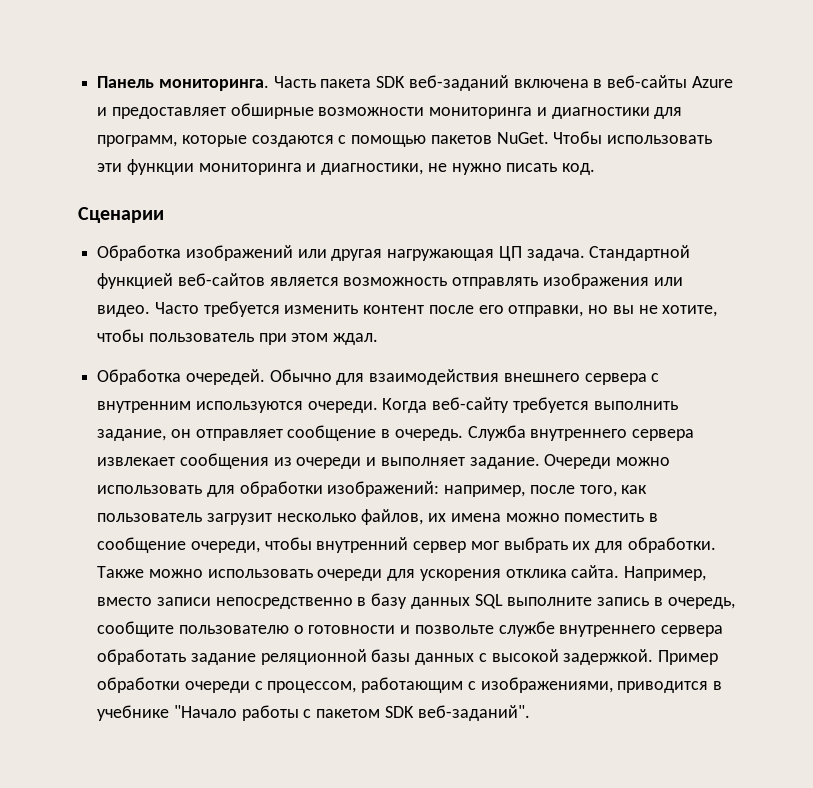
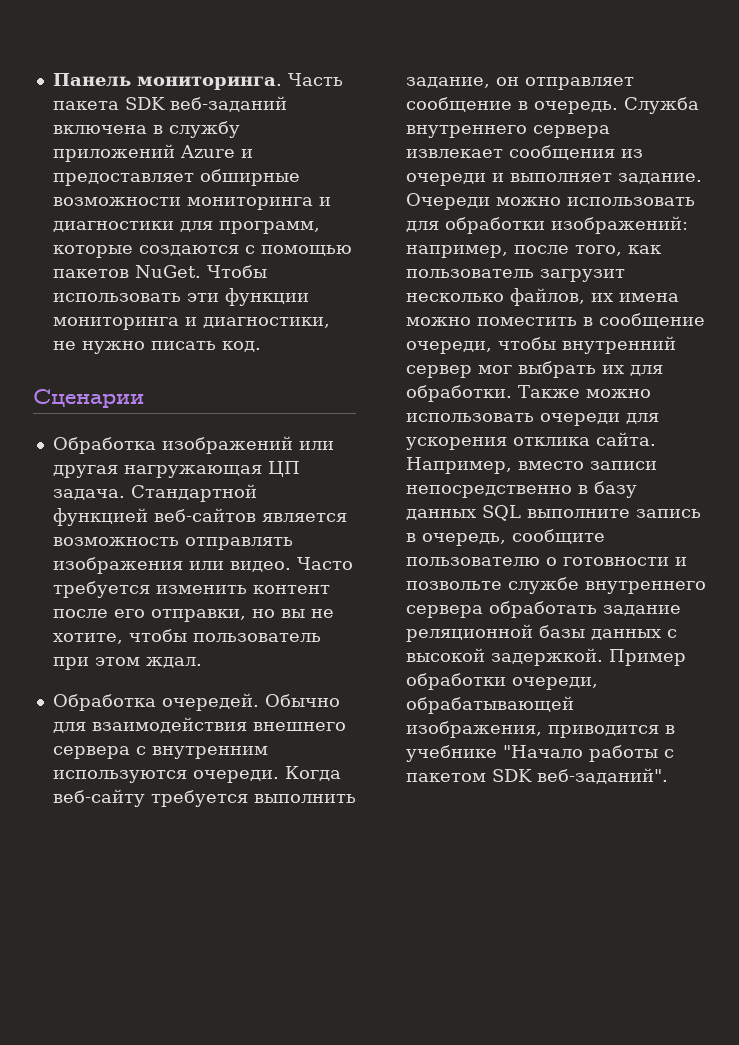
[607,75,688,88] веб-сайты -> [168,121,240,138] [52,144,175,162] службу приложений
[184,677,613,693] очереди с процессом, работающим с изображениями, -> [511,677,598,690] [405,696,574,714] [405,721,542,738] очереди, обрабатывающей изображения,

